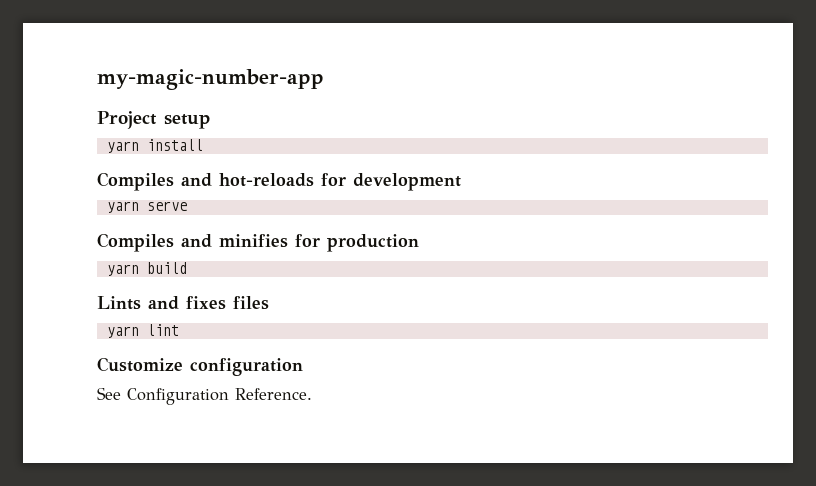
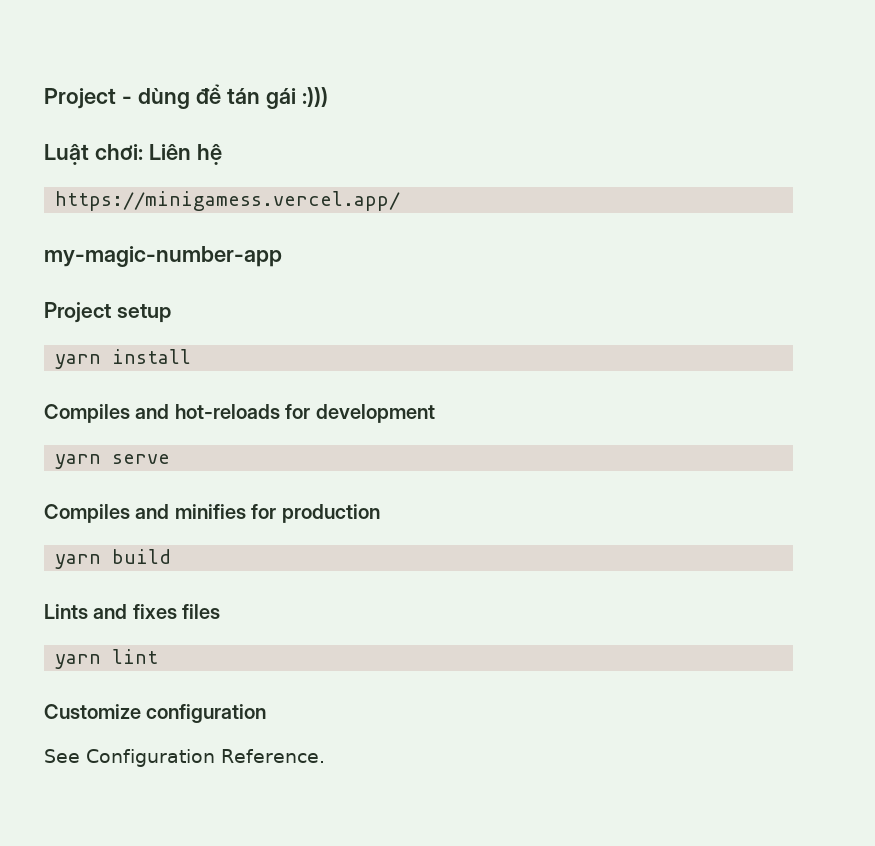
(97, 79) none -> [44,84,328,109] [44,144,222,165] [55,191,401,211] Project - dùng để tán gái :))) // Luật chơi: Liên hệ // https://minigamess.vercel.app/ //

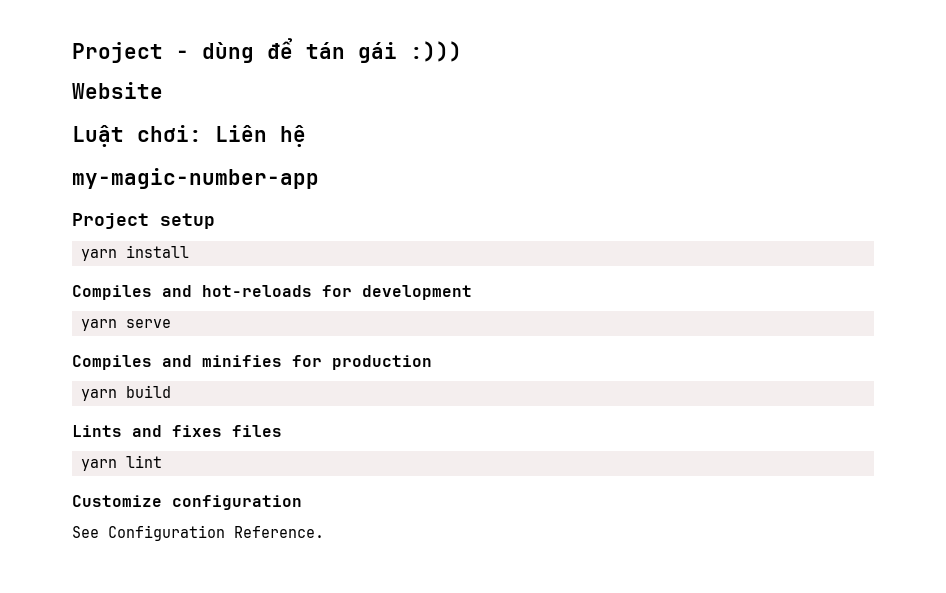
(328, 97) none -> [72,82,163,99] // Website
[55,191,401,211] // https://minigamess.vercel.app/ -> (306, 136) none

